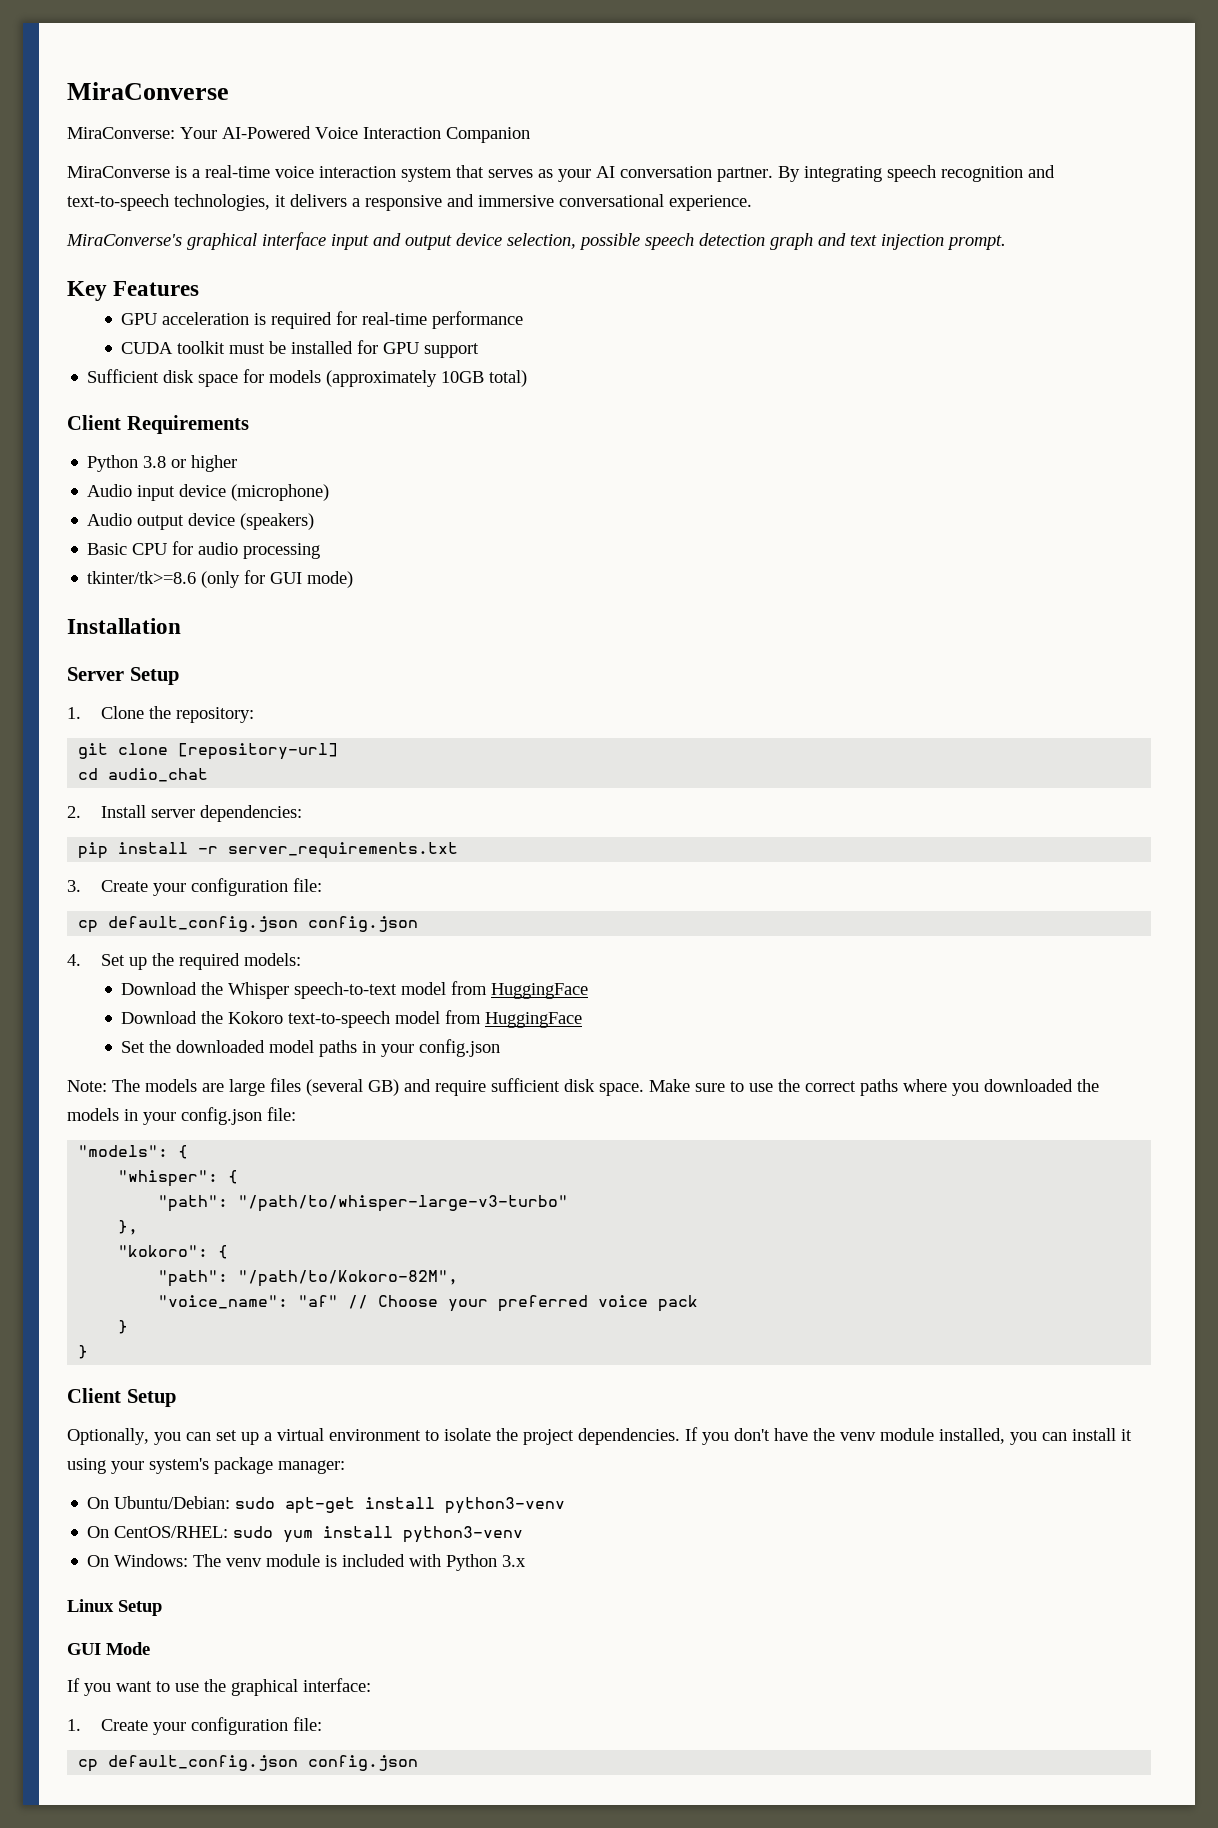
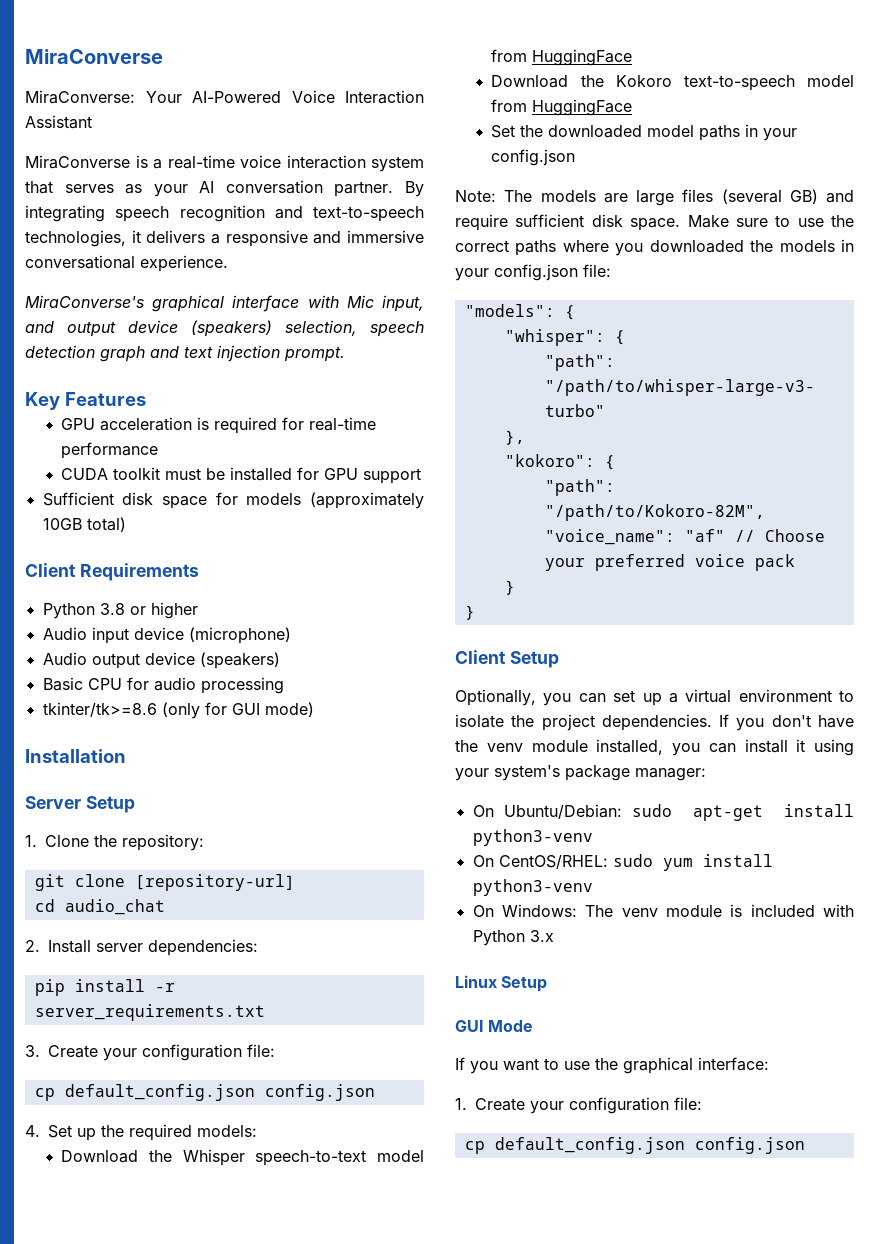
[446,127,530,143] Companion -> [25,115,92,129] Assistant
[331,234,369,250] input -> [307,295,424,312] with Mic input,
[507,233,640,250] selection, possible -> [191,320,357,337] (speakers) selection,

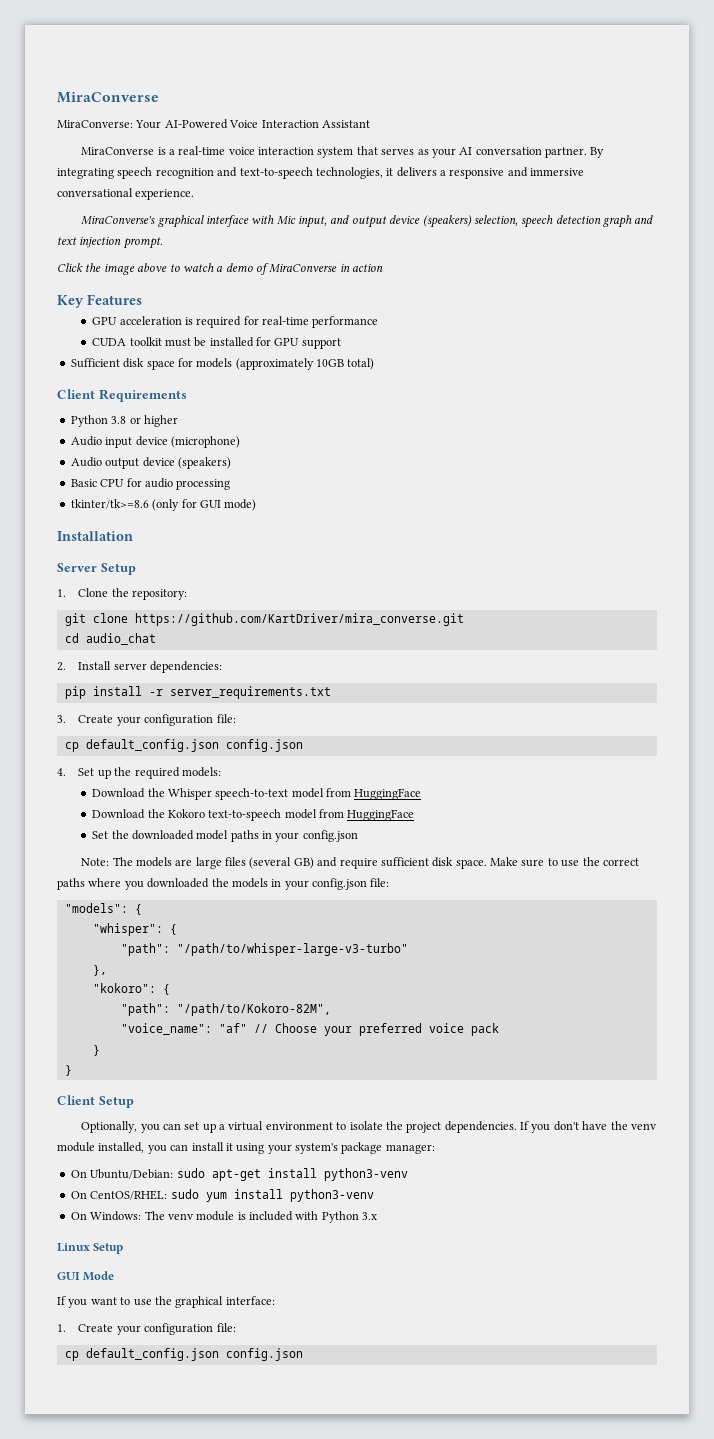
(345, 354) none -> [57,263,384,275] // Click the image above to watch a demo of MiraConverse in action
[134,874,295,891] [repository-url] -> [134,613,464,626] https://github.com/KartDriver/mira_converse.git

